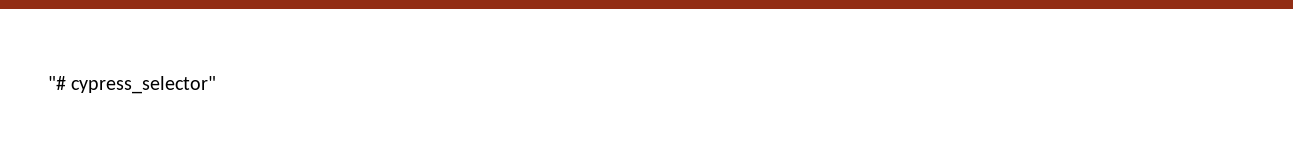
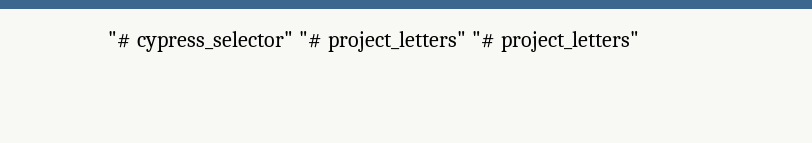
(217, 85) none -> [298,31,639,52] "# project_letters" "# project_letters"

